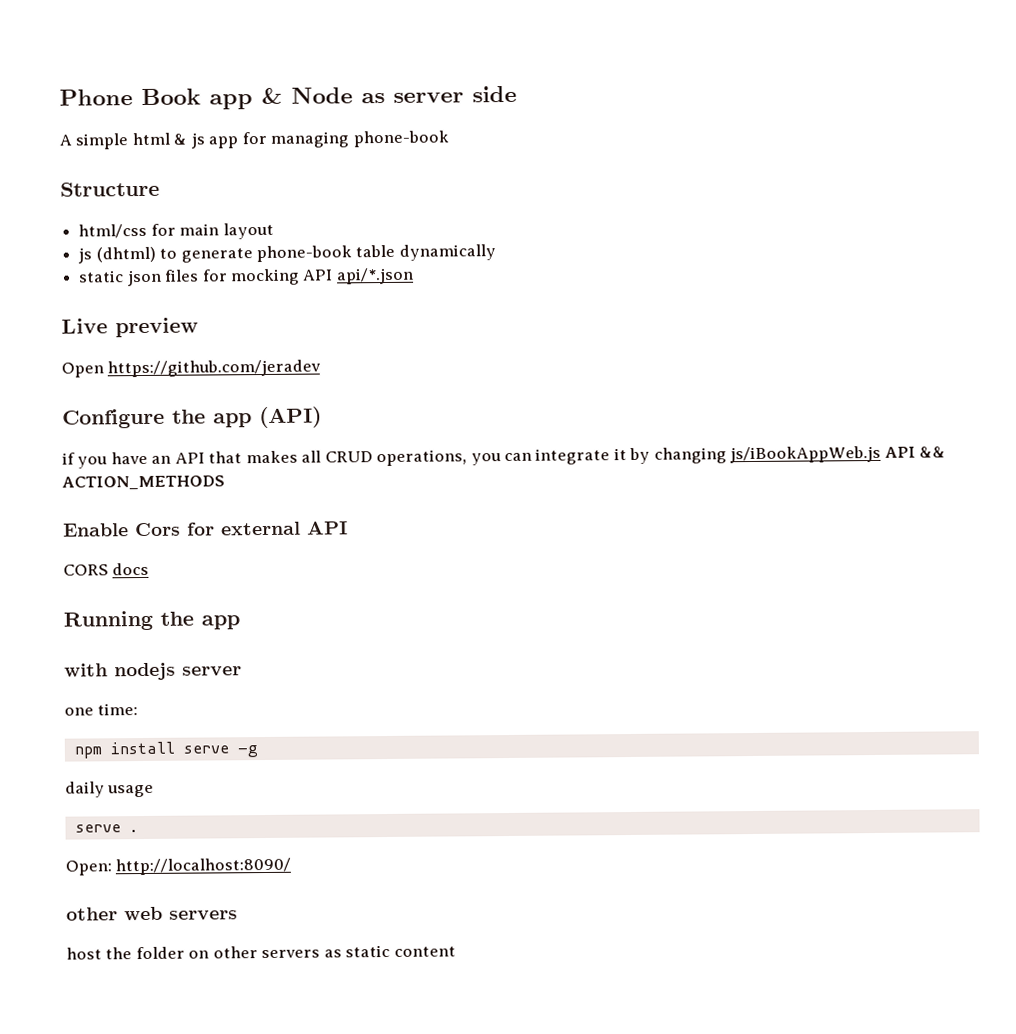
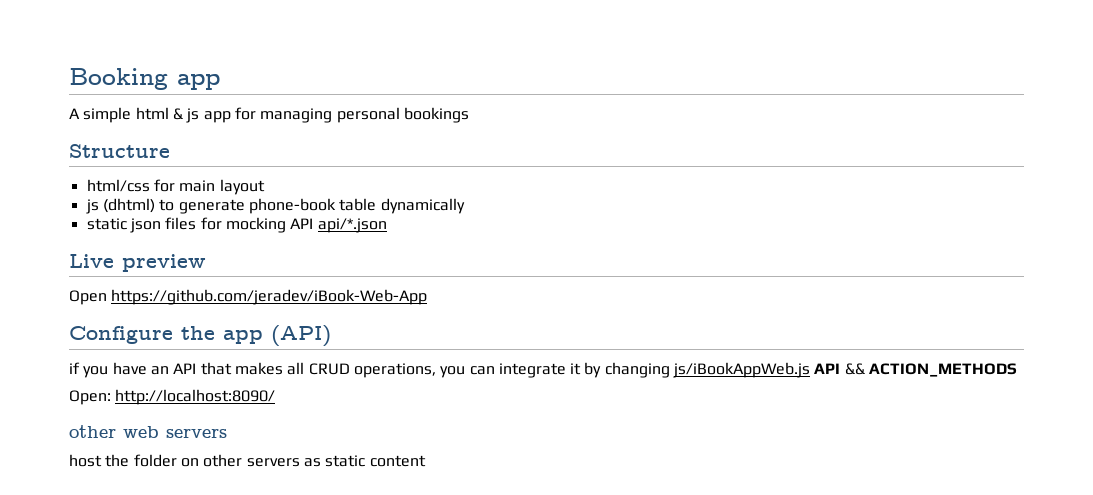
[59,85,517,110] Phone Book app & Node as server side -> [69,68,220,90] Booking app
[352,130,449,148] phone-book -> [336,107,469,123] personal bookings
[107,359,322,378] https://github.com/jeradev -> [111,289,428,305] https://github.com/jeradev/iBook-Web-App
[63,521,348,537] [63,562,150,576] [63,610,240,631] [64,662,242,681] [64,703,139,716] [73,741,258,759] [65,781,155,798] [74,824,139,833] // Enable Cors for external API // CORS docs // Running the app // with nodejs server // one time: // npm install serve -g // daily usage // serve . -> (1018, 370) none

